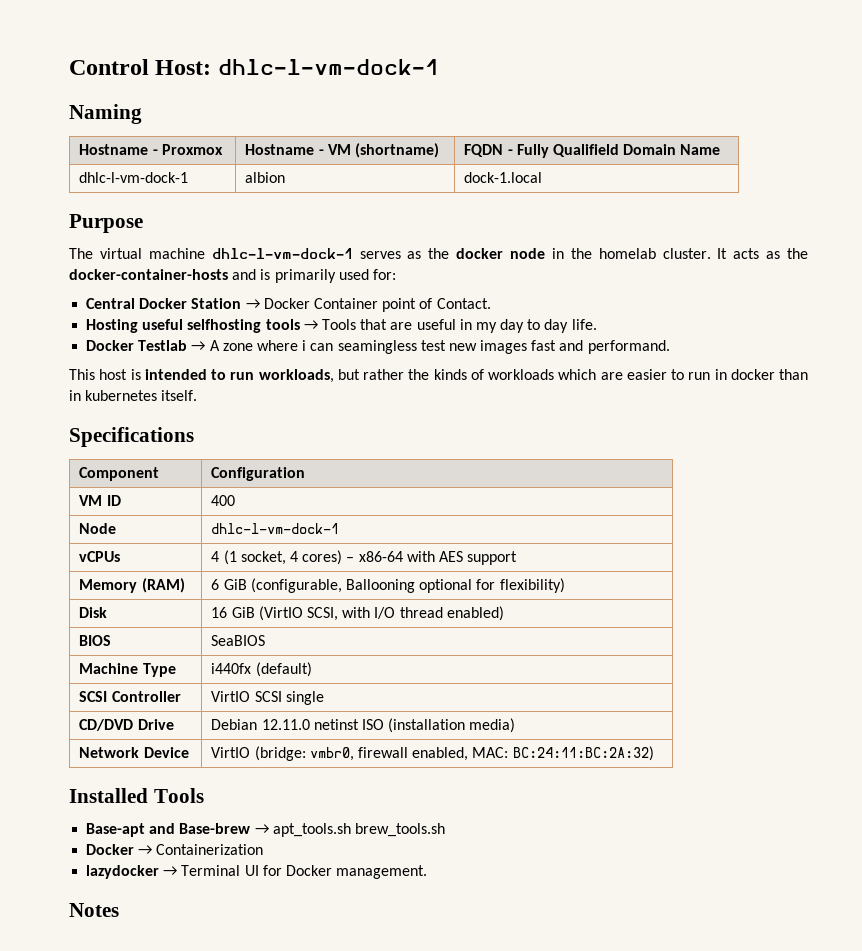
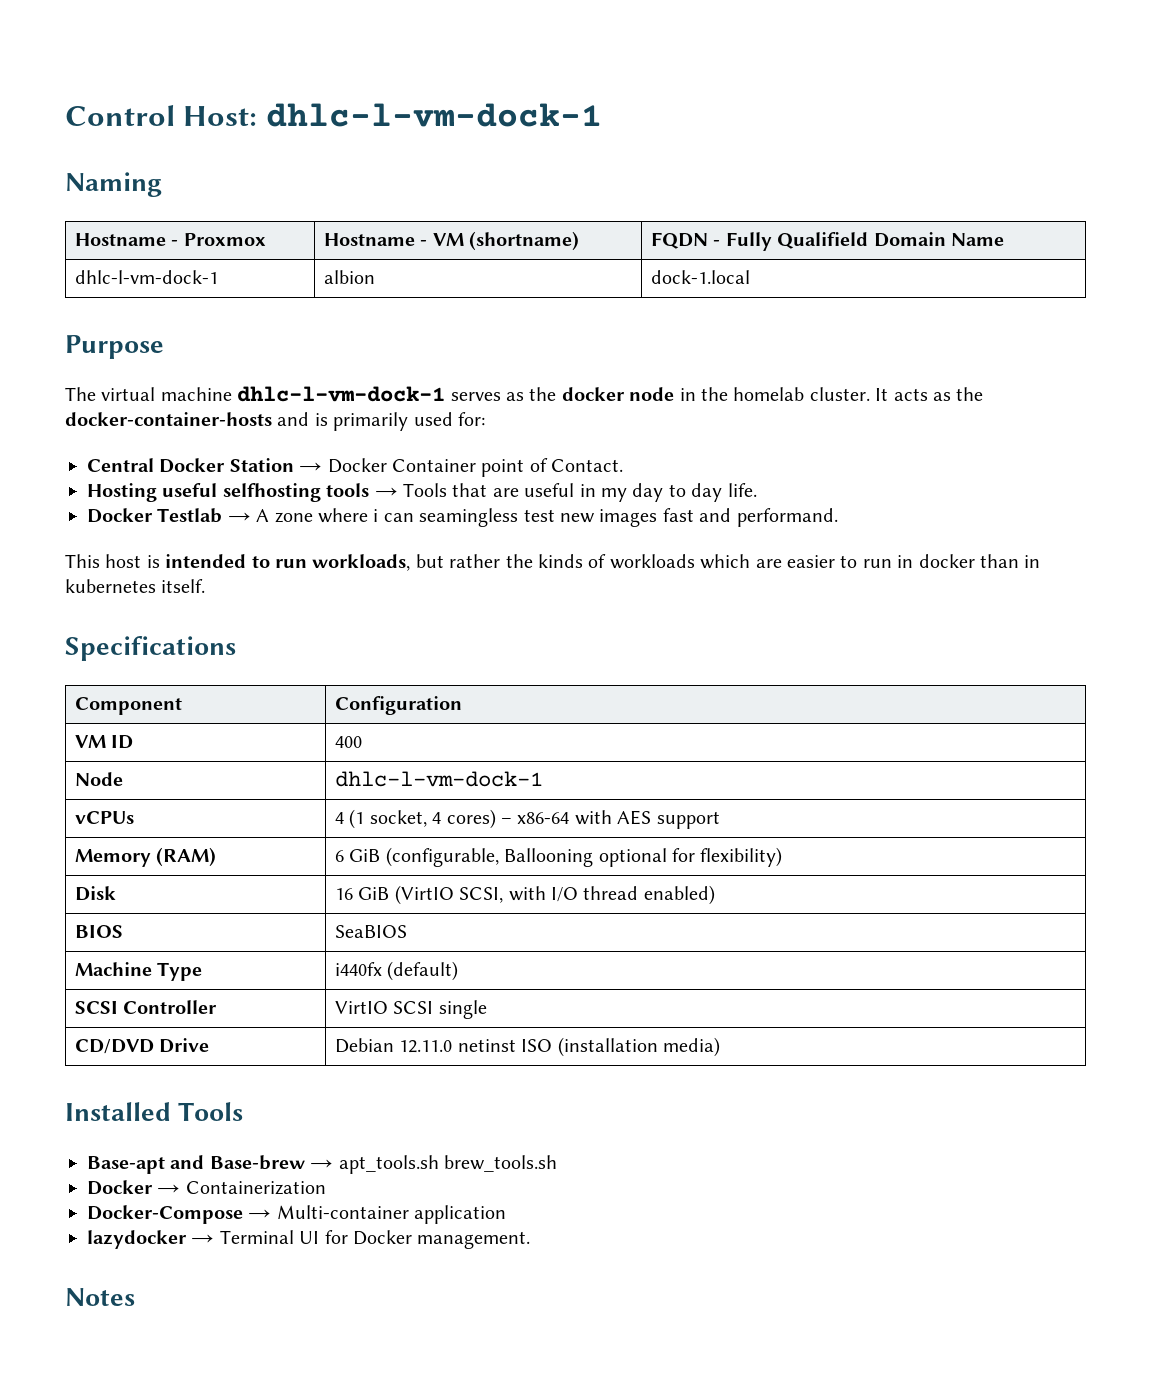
[79,747,189,758] [211,746,654,761] // Network Device | VirtIO (bridge: vmbr0, firewall enabled, MAC: BC:24:11:BC:2A:32) -> (720, 1047) none
(264, 849) none -> [87,1205,507,1224] // Docker-Compose → Multi-container application

